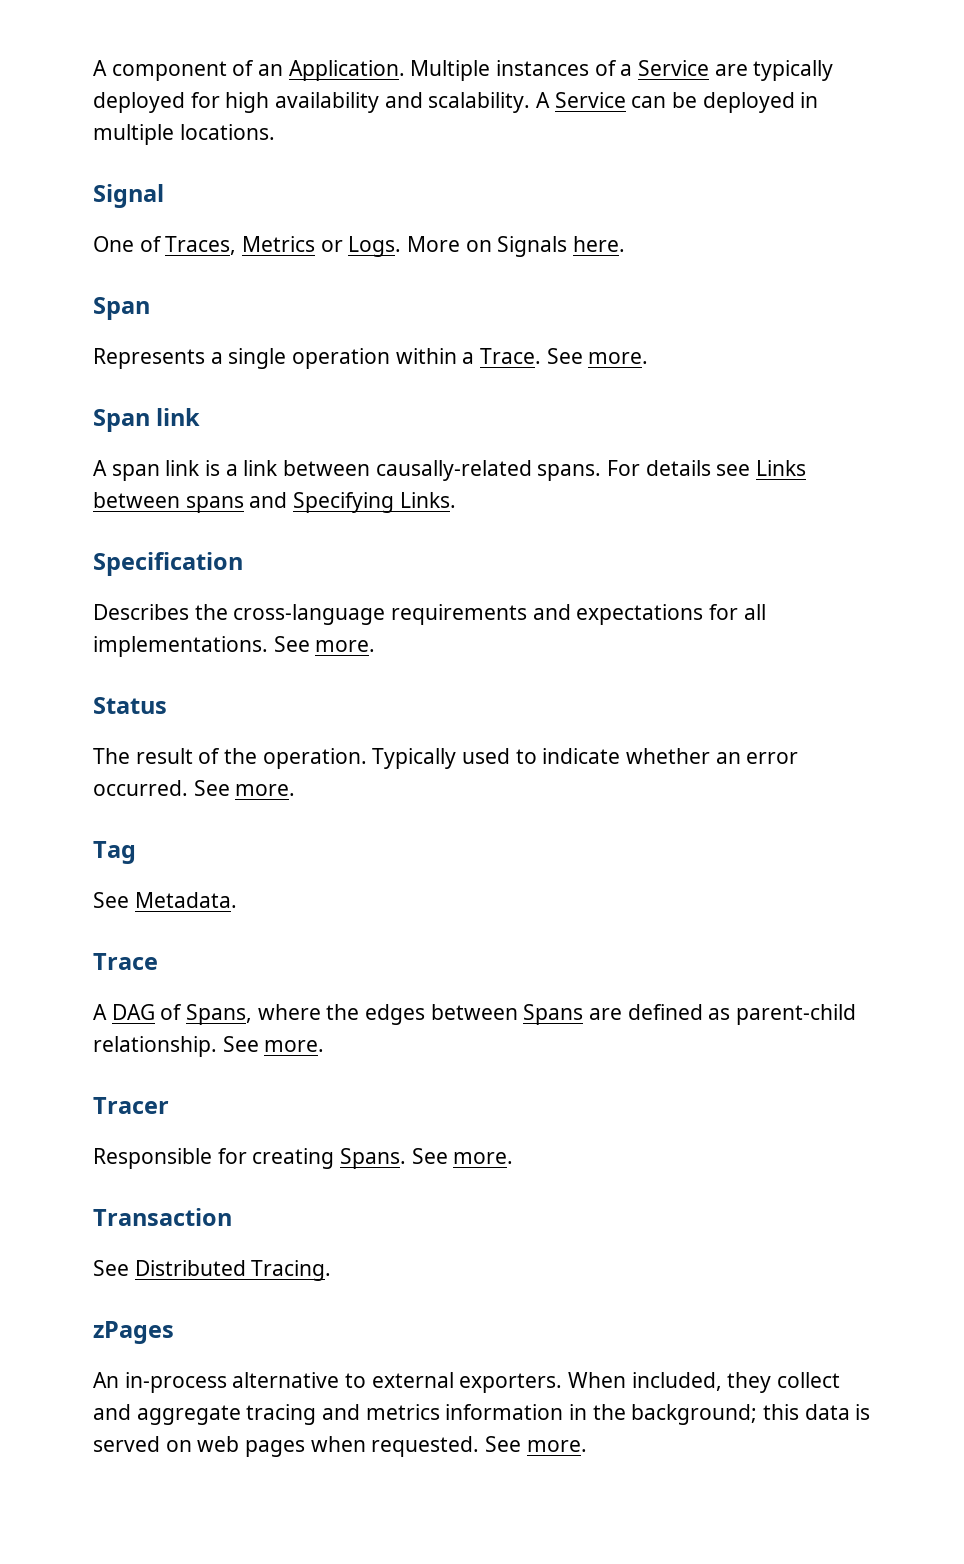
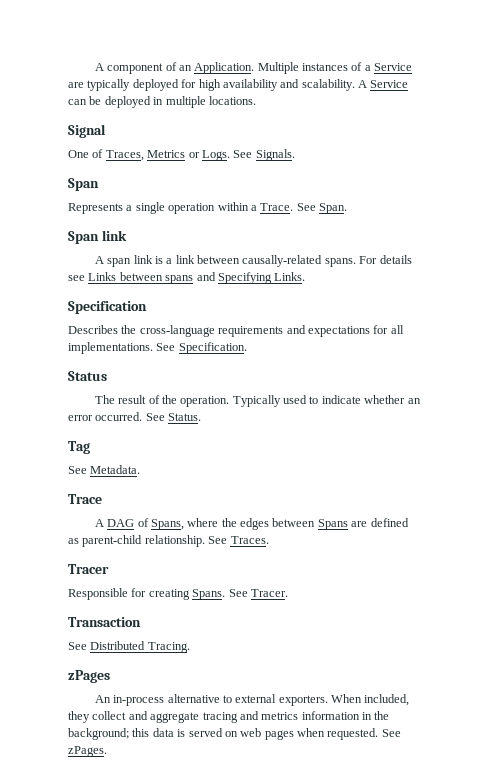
[407,236,626,257] More on Signals here. -> [233,149,295,161] See Signals.
[588,352,649,364] more. -> [319,203,347,214] Span.
[315,640,376,652] more. -> [178,342,247,354] Specification.
[235,784,296,796] more. -> [168,413,202,421] Status.
[264,1040,325,1052] more. -> [230,536,269,544] Traces.
[453,1152,514,1164] more. -> [250,589,288,597] Tracer.
[526,1440,587,1452] more. -> [68,746,107,757] zPages.

